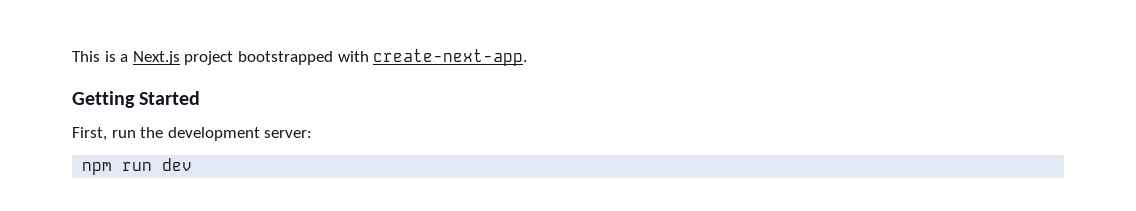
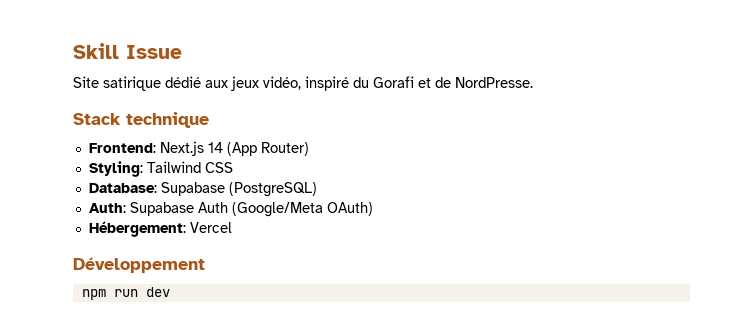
[72,49,528,66] [72,91,201,108] [72,127,313,141] This is a Next.js project bootstrapped with create-next-app. // Getting Started // First, run the development server: -> [73,43,182,59] [73,76,533,91] [73,112,209,128] [88,141,309,156] [88,161,233,177] [88,182,317,197] [88,202,373,217] [88,221,232,237] [73,257,205,273] Skill Issue // Site satirique dédié aux jeux vidéo, inspiré du Gorafi et de NordPresse. // Stack technique // Frontend: Next.js 14 (App Router) // Styling: Tailwind CSS // Database: Supabase (PostgreSQL) // Auth: Supabase Auth (Google/Meta OAuth) // Hébergement: Vercel // Développement

